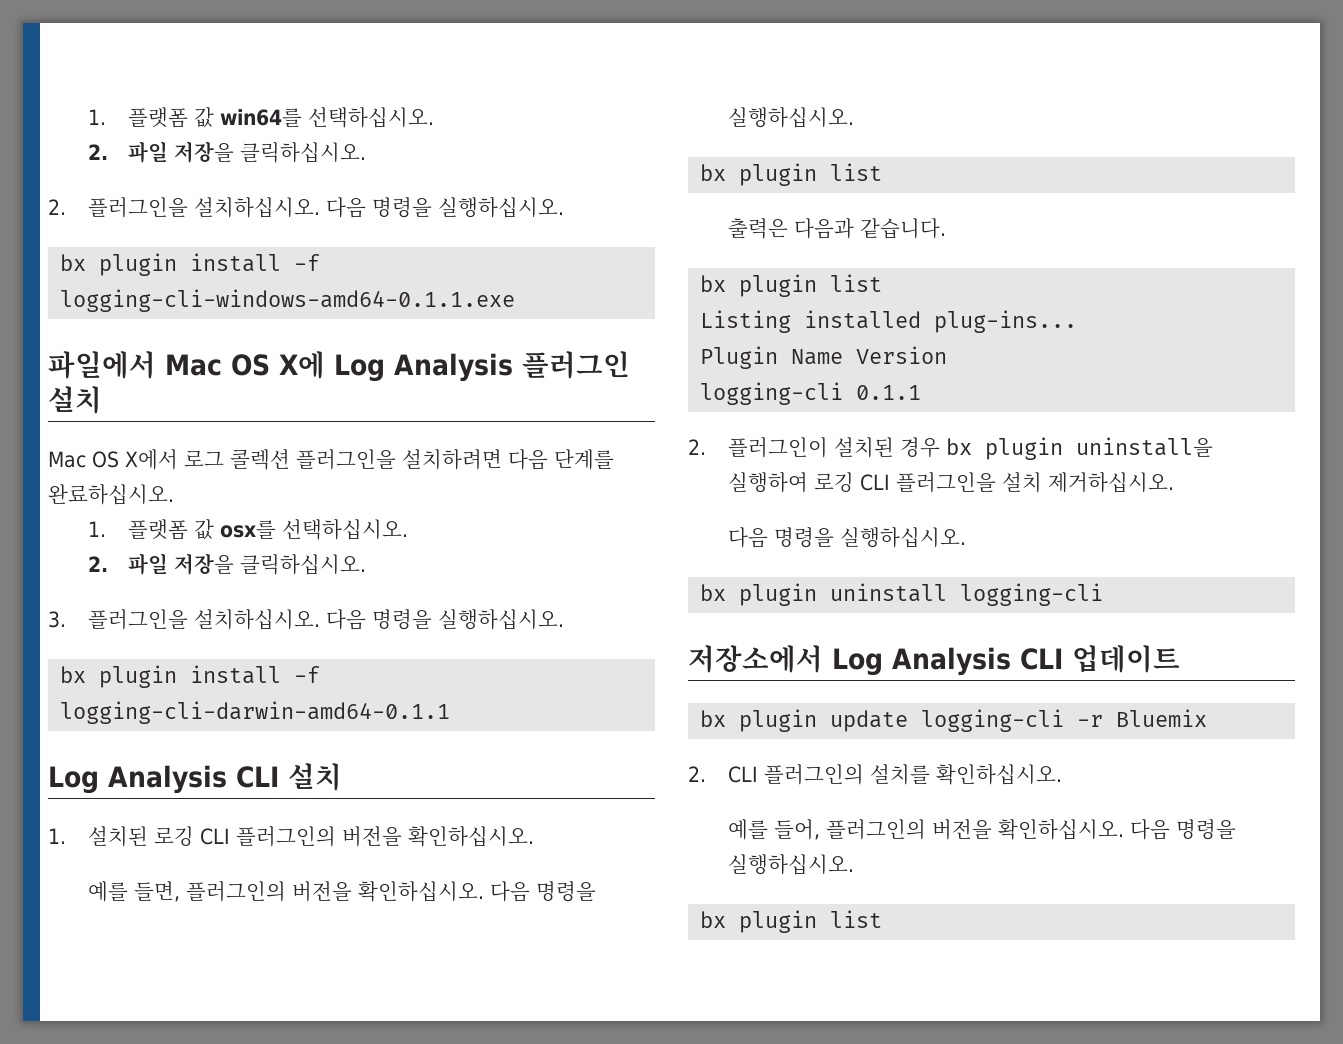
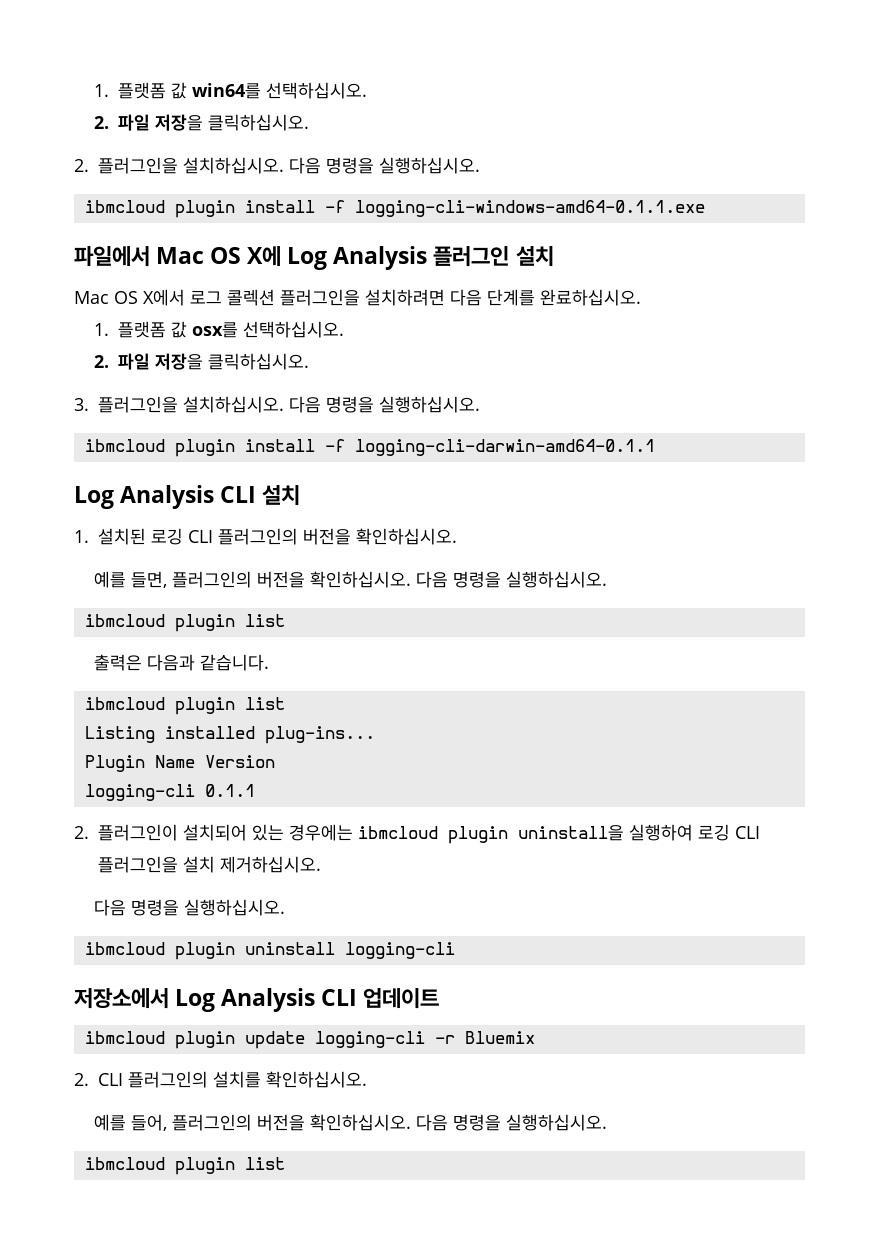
[60,254,87,271] bx -> [84,200,165,213] ibmcloud
[60,666,87,683] bx -> [84,439,165,452] ibmcloud
[700,164,727,181] bx -> [84,614,165,627] ibmcloud
[700,275,727,292] bx -> [84,697,165,710] ibmcloud
[833,437,972,458] 설치된 경우 bx -> [183,824,438,841] 설치되어 있는 경우에는 ibmcloud
[700,584,727,601] bx -> [84,942,165,955] ibmcloud
[700,710,727,727] bx -> [84,1031,165,1044] ibmcloud
[700,911,727,928] bx -> [84,1157,165,1170] ibmcloud

